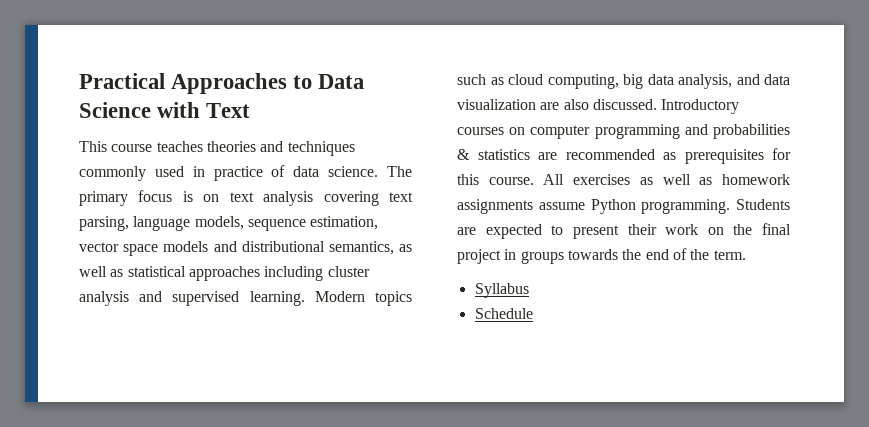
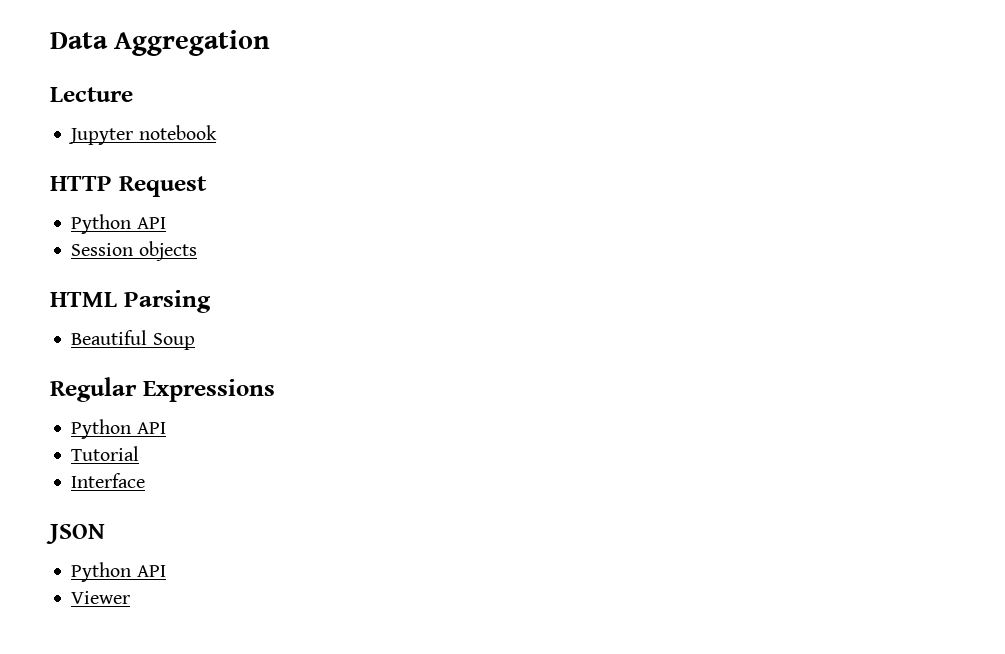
[79,73,365,94] [79,102,251,118] [79,141,355,156] [79,165,412,181] [79,190,413,206] [79,216,379,231] [79,241,413,256] [79,266,370,281] [79,291,412,306] [457,74,790,89] [457,99,740,114] [457,124,790,139] [457,148,791,164] [457,174,790,185] [457,199,790,214] [457,223,791,239] [457,248,746,264] [474,283,529,298] [474,308,533,319] Practical Approaches to Data Science with Text // This course teaches theories and techniques commonly used in practice of data science. The primary focus is on text analysis covering text parsing, language models, sequence estimation, vector space models and distributional semantics, as well as statistical approaches including cluster analysis and supervised learning. Modern topics such as cloud computing, big data analysis, and data visualization are also discussed. Introductory courses on computer programming and probabilities & statistics are recommended as prerequisites for this course. All exercises as well as homework assignments assume Python programming. Students are expected to present their work on the final project in groups towards the end of the term. // Syllabus // Schedule -> [50,30,271,56] [50,87,133,102] [68,125,217,145] [50,176,207,197] [71,214,166,234] [71,241,197,261] [50,290,211,313] [71,330,195,350] [50,377,275,402] [71,419,166,439] [71,446,140,461] [71,473,146,488] [46,524,105,544] [71,562,166,582] [71,591,131,604] Data Aggregation // Lecture // Jupyter notebook // HTTP Request // Python API // Session objects // HTML Parsing // Beautiful Soup // Regular Expressions // Python API // Tutorial // Interface // JSON // Python API // Viewer

